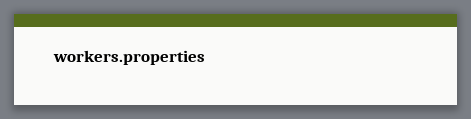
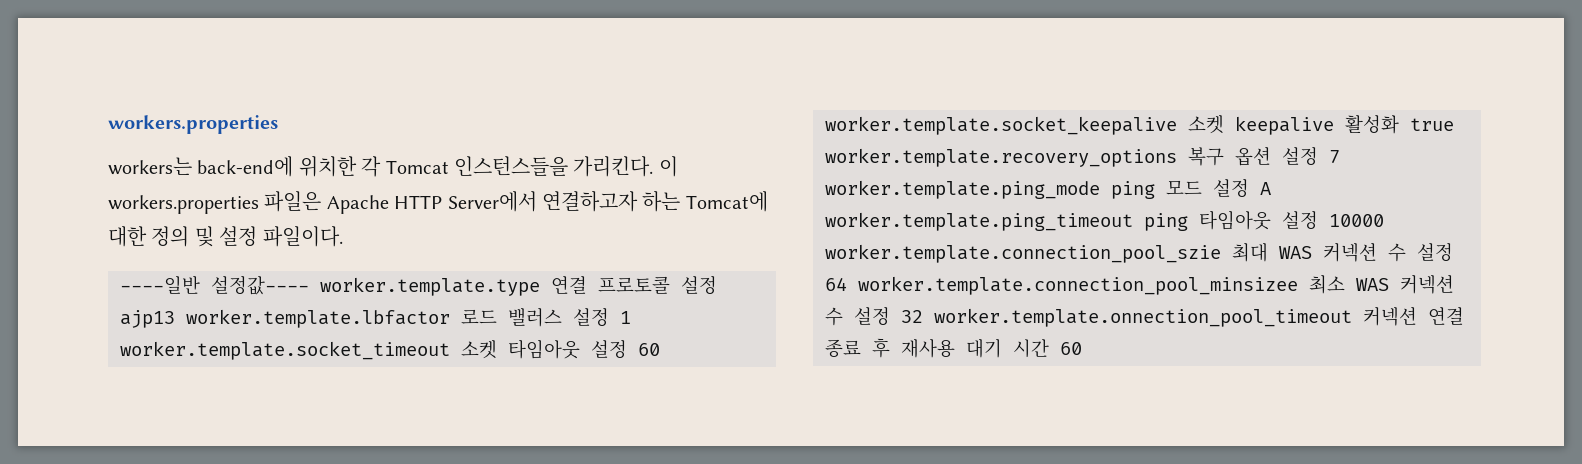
[53,50,205,65] workers.properties -> [108,115,278,134] [108,156,678,177] [108,191,768,214] [108,226,343,247] [120,276,717,296] [120,308,631,328] [120,339,660,360] [825,115,1454,135] [825,147,1340,167] [825,179,1271,199] [825,210,1384,231] [825,243,1453,263] [825,275,1454,295] [825,307,1464,327] [825,338,1082,358] workers.properties // workers는 back-end에 위치한 각 Tomcat 인스턴스들을 가리킨다. 이 workers.properties 파일은 Apache HTTP Server에서 연결하고자 하는 Tomcat에 대한 정의 및 설정 파일이다. // ----일반 설정값---- worker.template.type 연결 프로토콜 설정 ajp13 worker.template.lbfactor 로드 밸러스 설정 1 worker.template.socket_timeout 소켓 타임아웃 설정 60 worker.template.socket_keepalive 소켓 keepalive 활성화 true worker.template.recovery_options 복구 옵션 설정 7 worker.template.ping_mode ping 모드 설정 A worker.template.ping_timeout ping 타임아웃 설정 10000 worker.template.connection_pool_szie 최대 WAS 커넥션 수 설정 64 worker.template.connection_pool_minsizee 최소 WAS 커넥션 수 설정 32 worker.template.onnection_pool_timeout 커넥션 연결 종료 후 재사용 대기 시간 60

